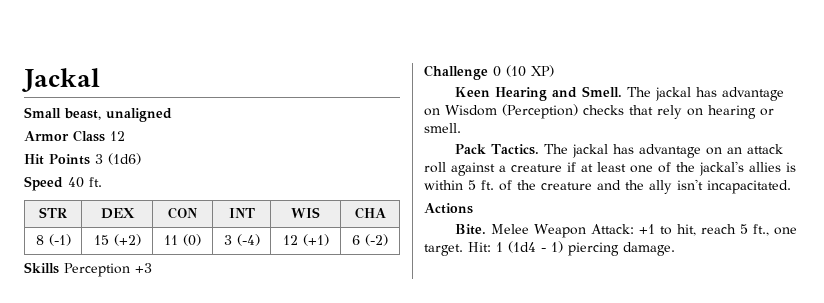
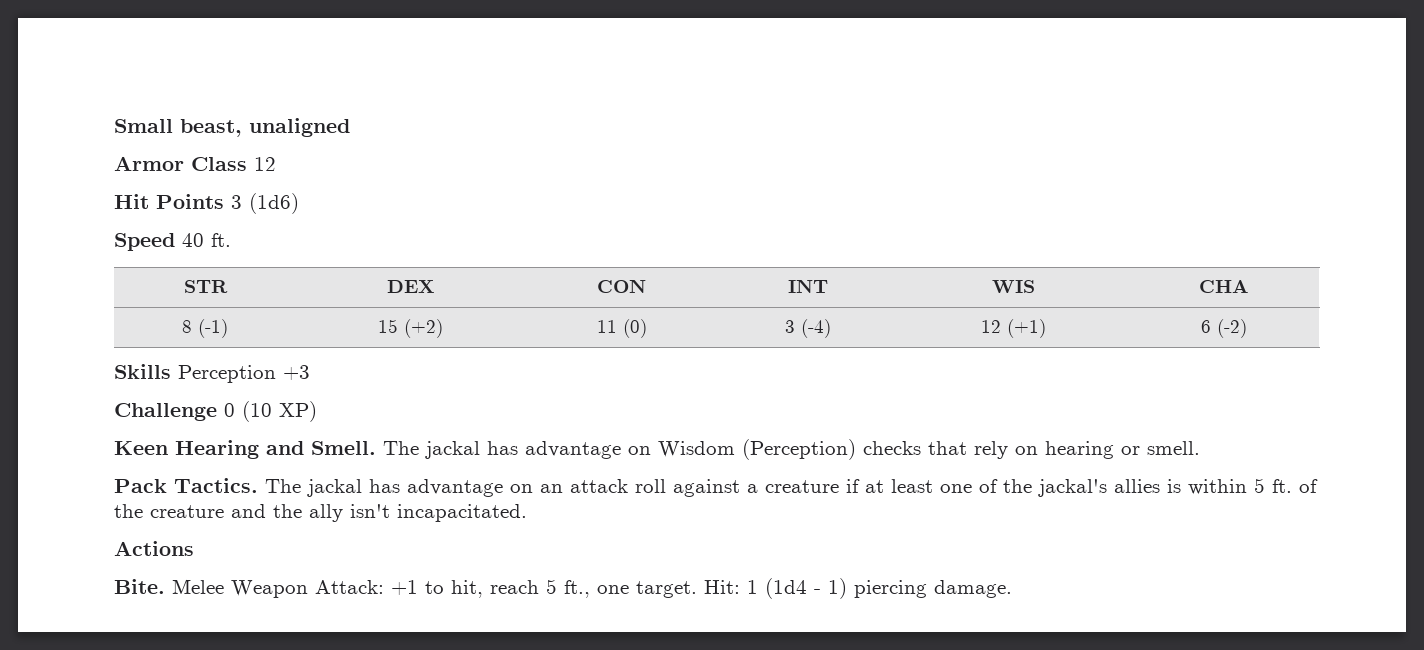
[22,68,100,92] Jackal // -> (114, 126) none

